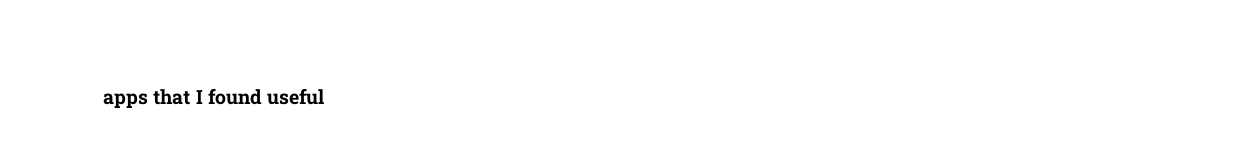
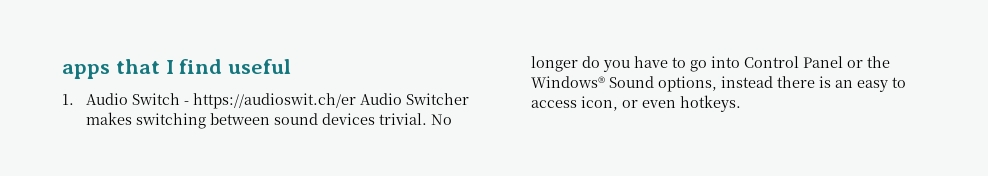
[207,88,262,105] found -> [179,59,223,74] find
(325, 96) none -> [62,93,470,109] [86,112,453,129] [531,56,891,72] [531,76,907,92] [531,95,742,112] // 1. Audio Switch - https://audioswit.ch/er Audio Switcher makes switching between sound devices trivial. No longer do you have to go into Control Panel or the Windows® Sound options, instead there is an easy to access icon, or even hotkeys.

